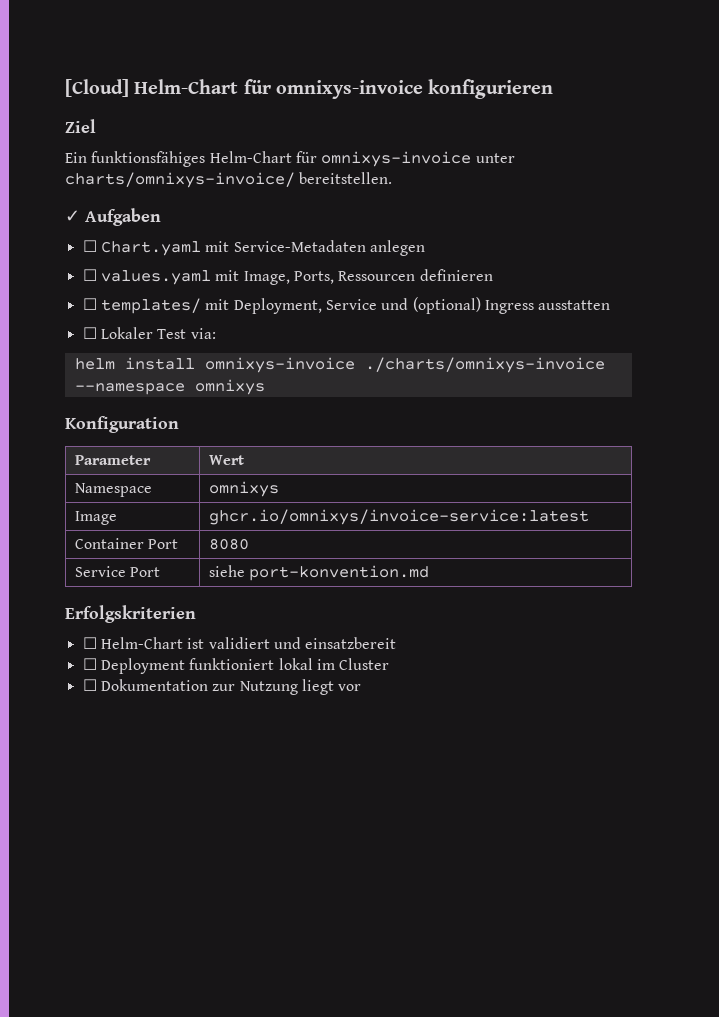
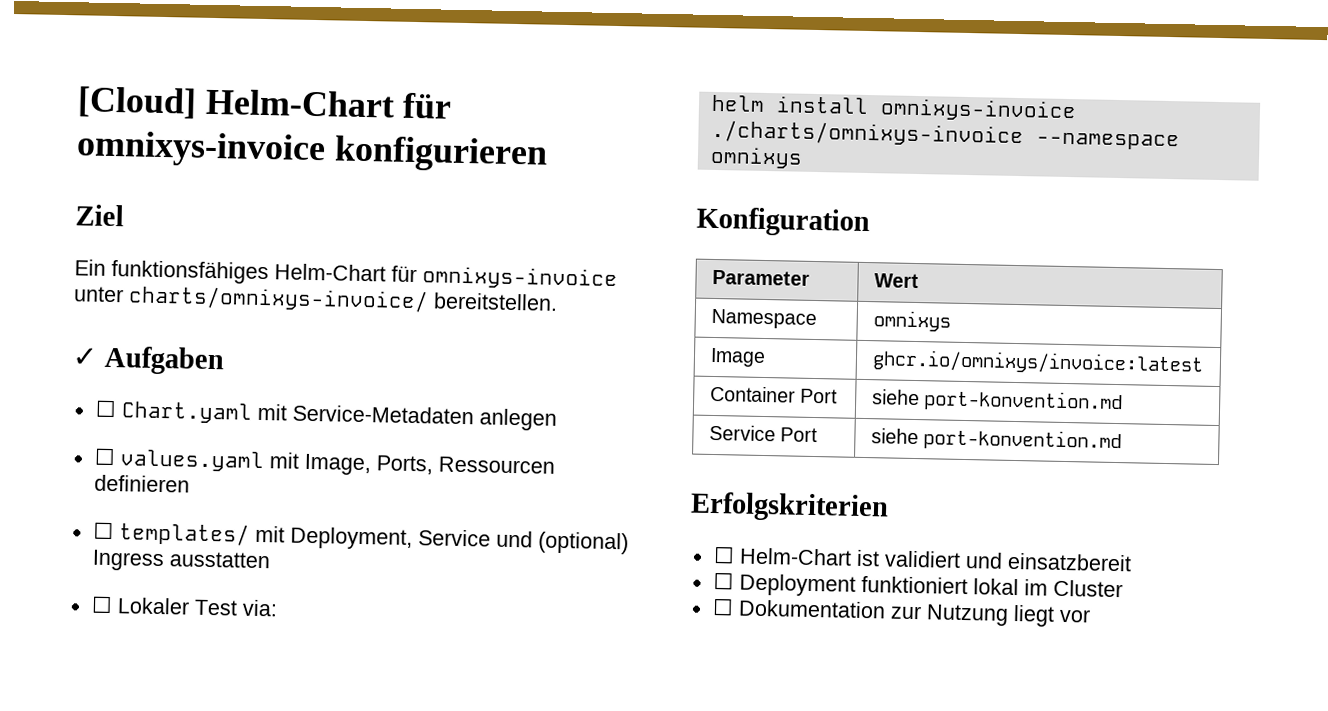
[208,509,589,525] ghcr.io/omnixys/invoice-service:latest -> [871,349,1204,376] ghcr.io/omnixys/invoice:latest
[208,538,249,550] 8080 -> [871,389,1123,414] siehe port-konvention.md

